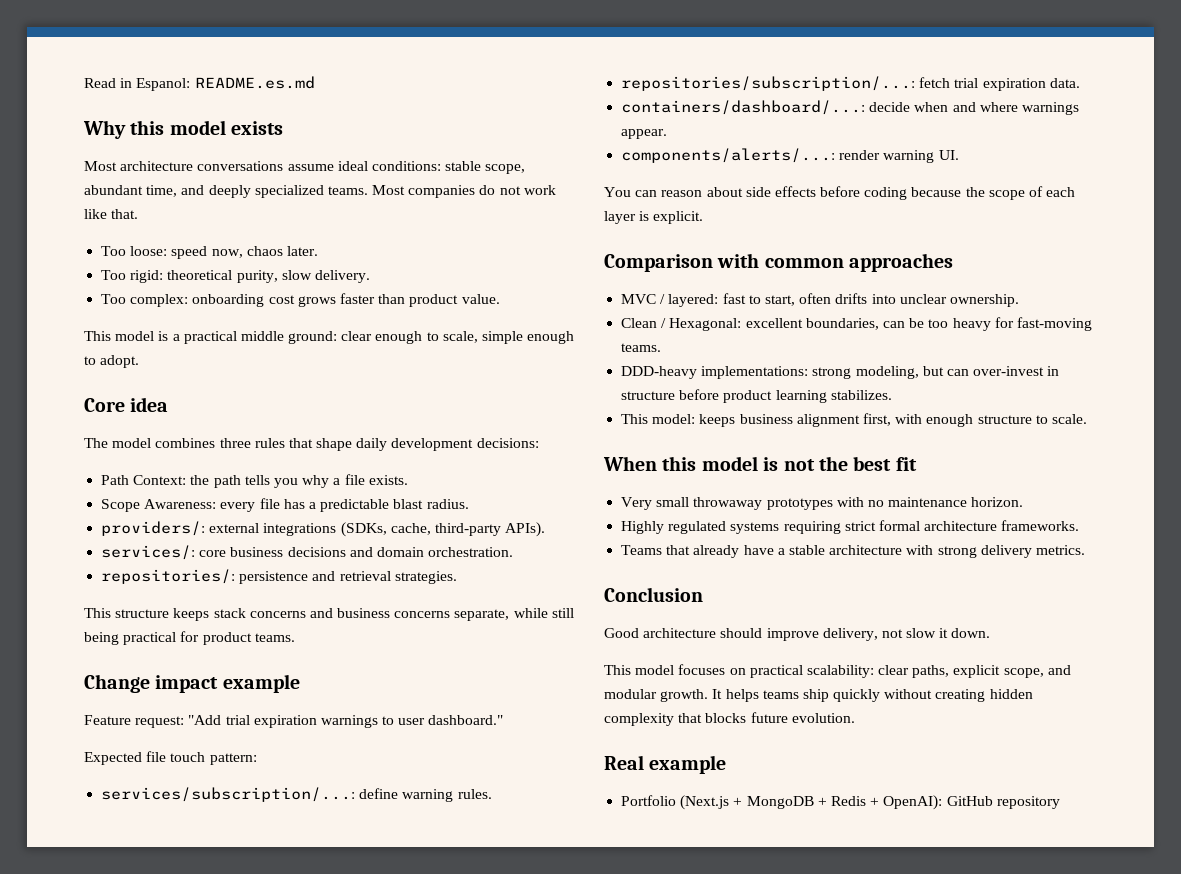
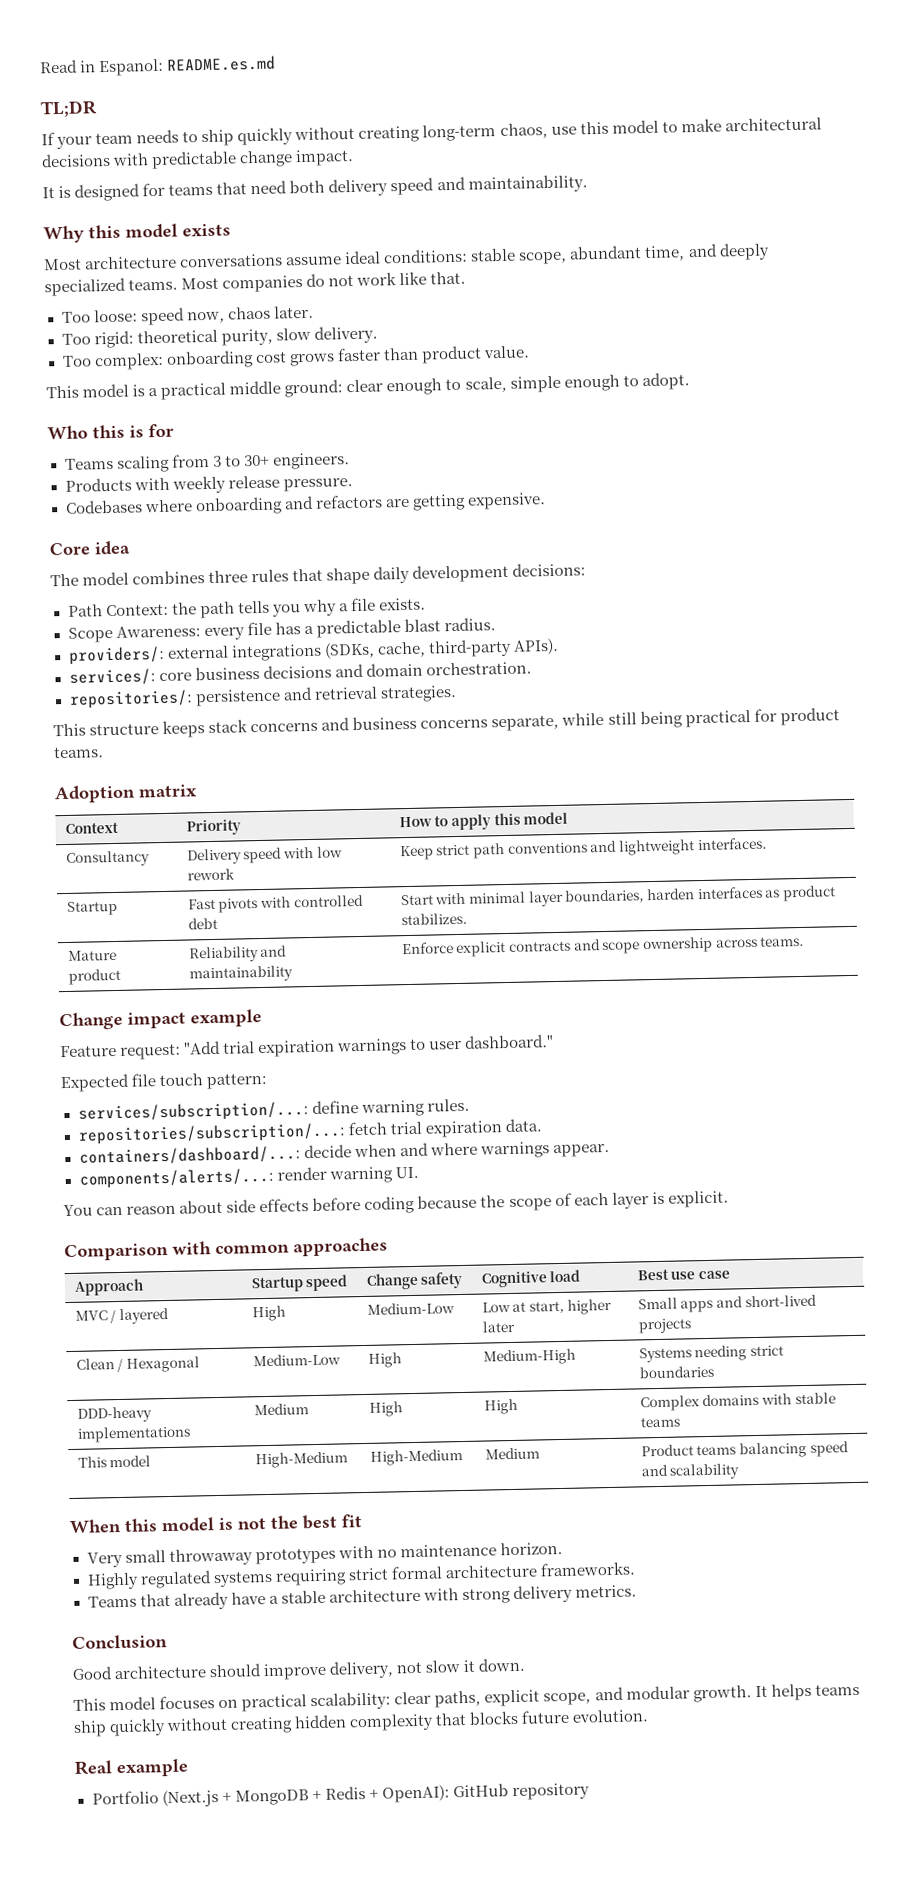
(315, 82) none -> [40,100,98,118] [41,117,822,150] [41,148,355,170] [42,174,588,202] // TL;DR // If your team needs to ship quickly without creating long-term chaos, use this model to make architectural decisions with predictable change impact. // It is designed for teams that need both delivery speed and maintainability.
(140, 361) none -> [47,423,174,440] [64,452,350,473] [64,475,353,494] [64,492,546,516] // Who this is for // Teams scaling from 3 to 30+ engineers. // Products with weekly release pressure. // Codebases where onboarding and refactors are getting expensive.
(295, 637) none -> [54,784,198,804] [64,821,119,834] [185,819,241,836] [398,811,569,831] [65,850,150,867] [186,846,343,865] [186,868,235,881] [399,837,767,861] [66,900,118,916] [187,894,364,913] [187,917,218,930] [400,885,836,907] [400,912,467,926] [67,949,117,961] [67,968,121,985] [188,945,288,963] [188,965,293,983] [401,935,805,958] // Adoption matrix // Context | Priority | How to apply this model // Consultancy | Delivery speed with low rework | Keep strict path conventions and lightweight interfaces. // Startup | Fast pivots with controlled debt | Start with minimal layer boundaries, harden interfaces as product stabilizes. // Mature product | Reliability and maintainability | Enforce explicit contracts and scope ownership across teams.
[621,293,1019,307] [621,317,1092,331] [621,343,662,352] [621,366,1060,379] [621,389,892,403] [621,413,1087,427] // MVC / layered: fast to start, often drifts into unclear ownership. // Clean / Hexagonal: excellent boundaries, can be too heavy for fast-moving teams. // DDD-heavy implementations: strong modeling, but can over-invest in structure before product learning stabilizes. // This model: keeps business alignment first, with enough structure to scale. -> [73,1278,144,1296] [250,1274,349,1293] [365,1271,464,1290] [480,1269,581,1288] [636,1268,731,1281] [74,1307,170,1324] [251,1305,286,1322] [366,1302,455,1315] [481,1298,612,1315] [481,1320,516,1333] [637,1294,817,1313] [637,1318,692,1334] [75,1356,201,1373] [252,1353,341,1367] [367,1352,402,1368] [482,1348,576,1366] [638,1345,785,1363] [638,1365,714,1379] [76,1406,152,1423] [76,1425,191,1443] [253,1403,309,1416] [368,1401,403,1417] [483,1398,518,1415] [639,1392,836,1412] [639,1416,680,1428] [77,1455,152,1468] [254,1451,348,1469] [369,1449,463,1466] [484,1447,540,1460] [640,1441,849,1459] [640,1463,741,1480] // Approach | Startup speed | Change safety | Cognitive load | Best use case // MVC / layered | High | Medium-Low | Low at start, higher later | Small apps and short-lived projects // Clean / Hexagonal | Medium-Low | High | Medium-High | Systems needing strict boundaries // DDD-heavy implementations | Medium | High | High | Complex domains with stable teams // This model | High-Medium | High-Medium | Medium | Product teams balancing speed and scalability

